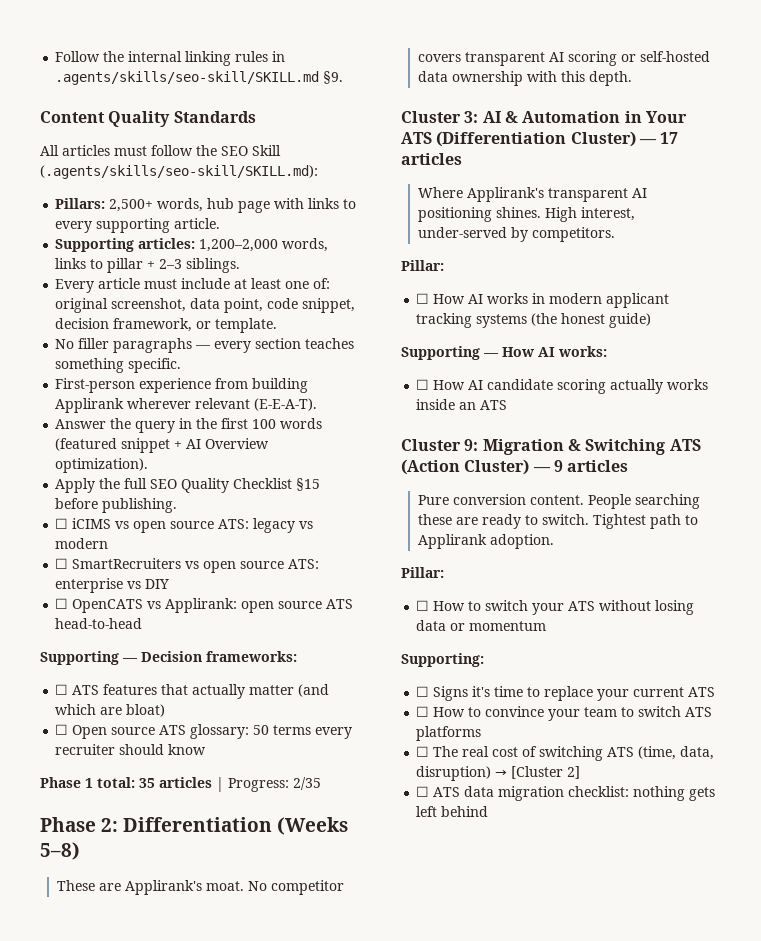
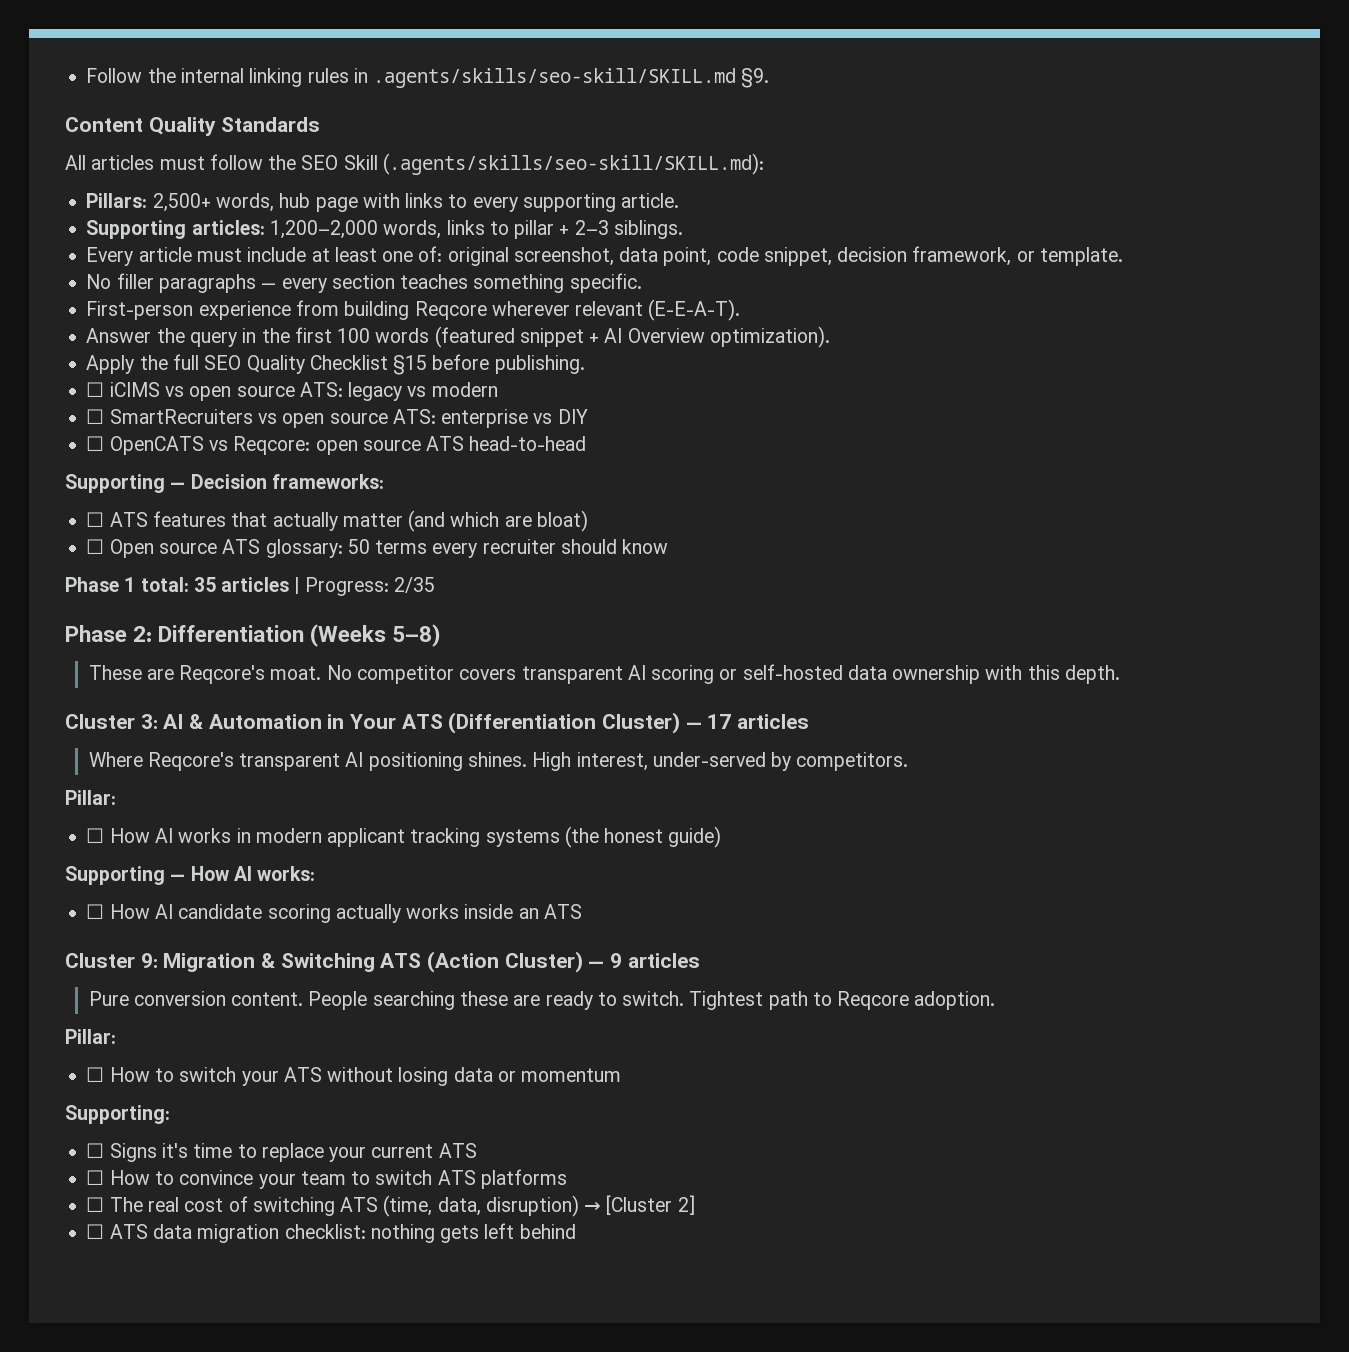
[55,398,125,413] Applirank -> [414,301,487,320] Reqcore
[165,598,238,613] Applirank: -> [233,436,311,455] Reqcore:
[124,880,202,895] Applirank's -> [179,665,266,684] Reqcore's
[466,187,544,202] Applirank's -> [147,752,234,771] Reqcore's
[417,534,487,549] Applirank -> [837,991,910,1010] Reqcore

